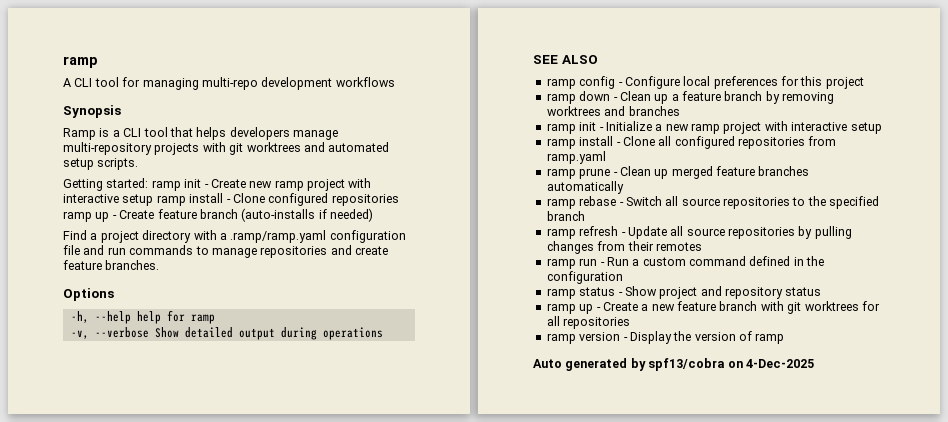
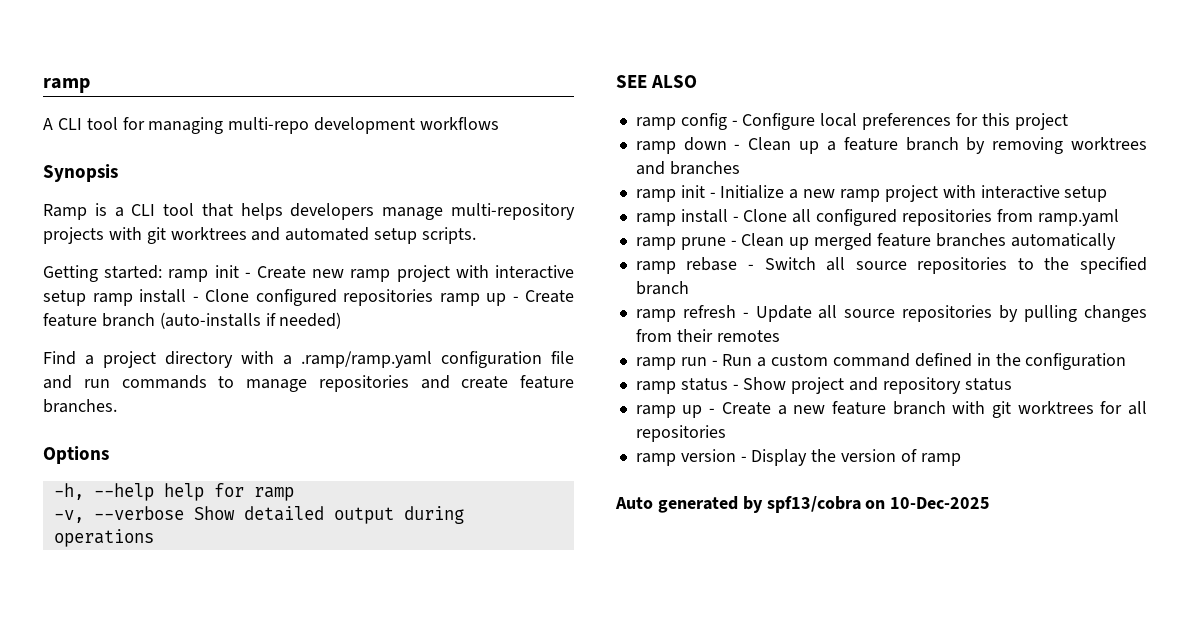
[745,359,814,368] 4-Dec-2025 -> [890,497,991,509] 10-Dec-2025

